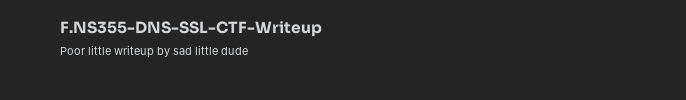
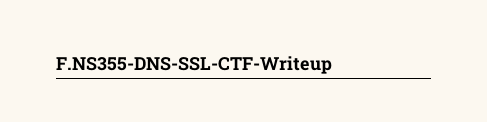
[60,45,248,58] // Poor little writeup by sad little dude -> (332, 65) none

